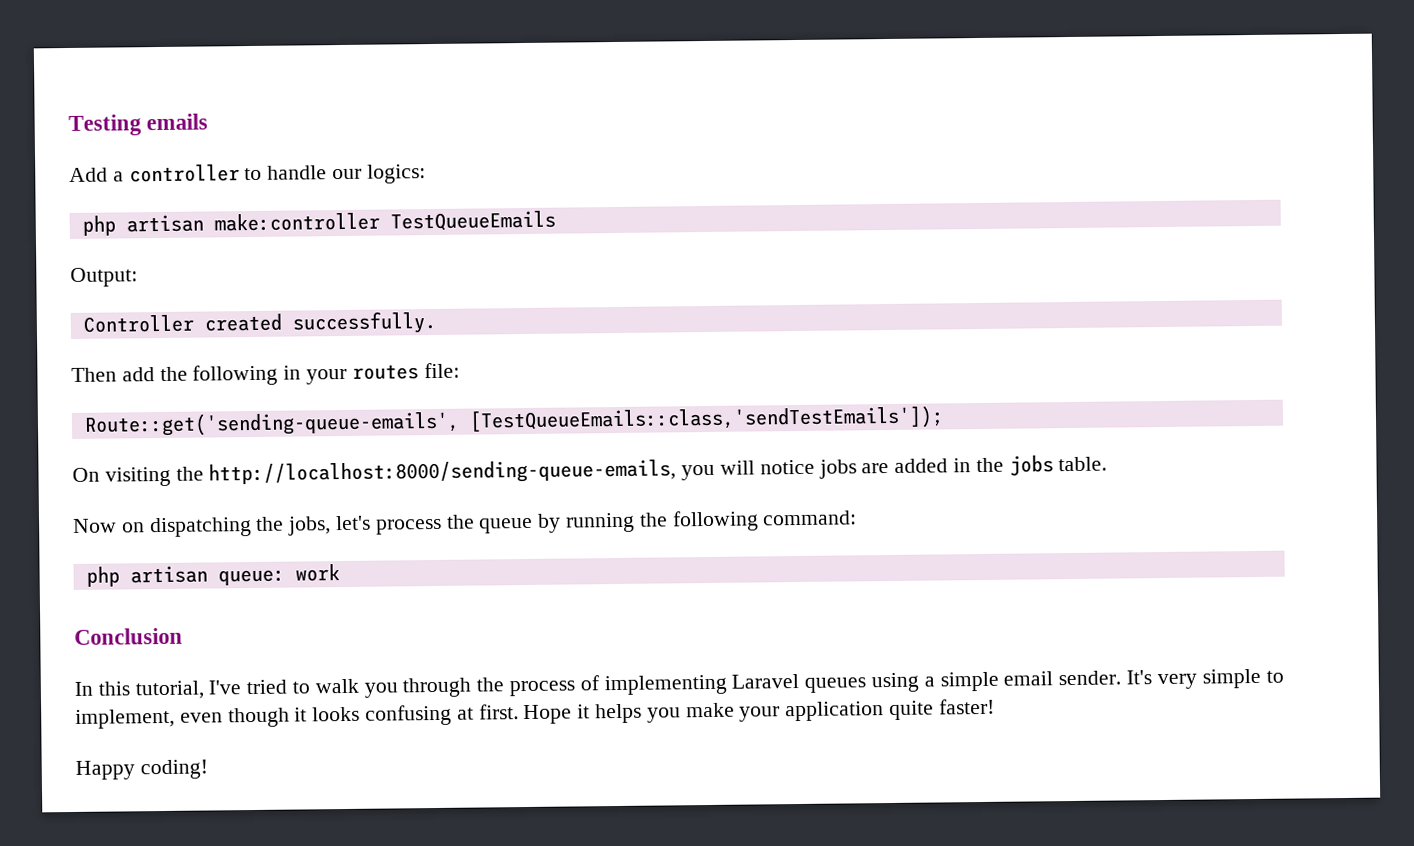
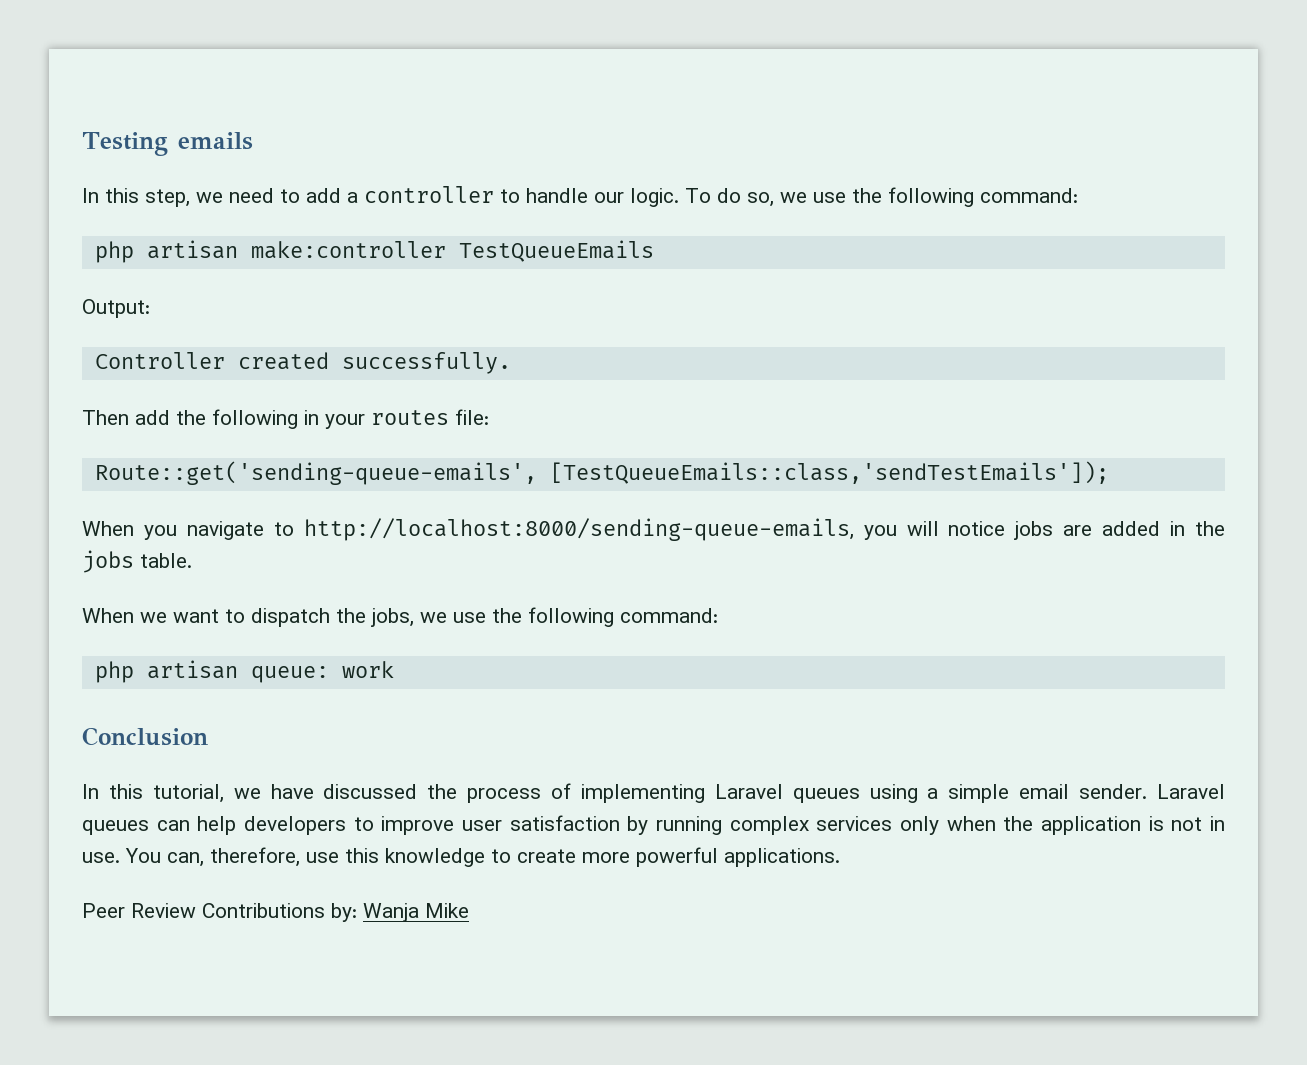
[69,167,108,182] Add -> [82,188,341,207] In this step, we need to add
[366,164,426,184] logics: -> [630,187,1078,207] logic. To do so, we use the following command:
[72,466,204,487] On visiting the -> [82,521,294,540] When you navigate to
[73,512,636,538] Now on dispatching the jobs, let's process the queue by running -> [82,608,486,627] When we want to dispatch the jobs, we use
[208,677,472,698] I've tried to walk you through -> [233,784,418,799] we have discussed
[1126,668,1284,690] [75,698,995,729] [75,759,208,780] It's very simple to implement, even though it looks confusing at first. Hope it helps you make your application quite faster! // Happy coding! -> [1157,784,1225,799] [82,815,1225,835] [82,847,840,867] [82,903,469,922] Laravel queues can help developers to improve user satisfaction by running complex services only when the application is not in use. You can, therefore, use this knowledge to create more powerful applications. // Peer Review Contributions by: Wanja Mike

